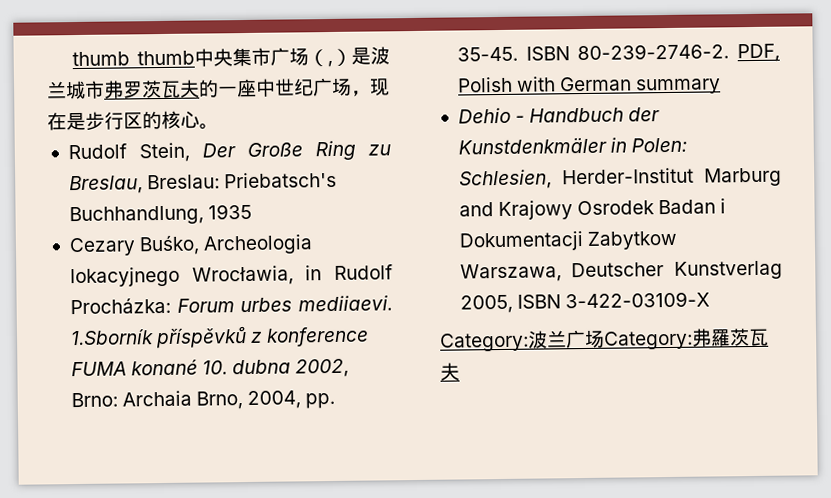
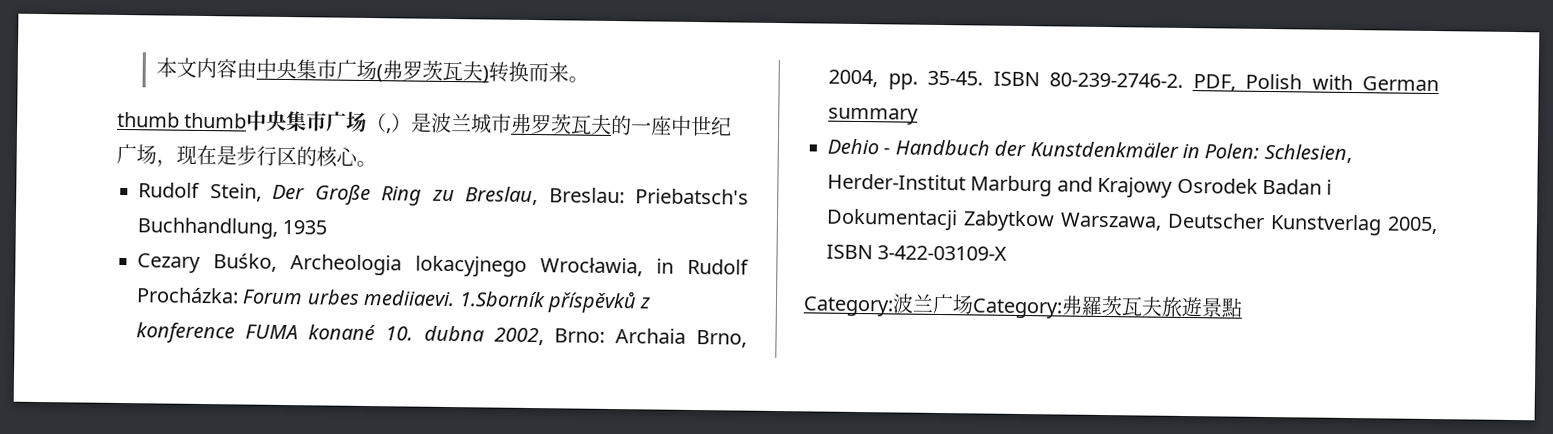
(71, 59) none -> [155,57,589,84] 本文内容由中央集市广场(弗罗茨瓦夫)转换而来。 //
(460, 371) none -> [1161,296,1243,318] 旅遊景點

